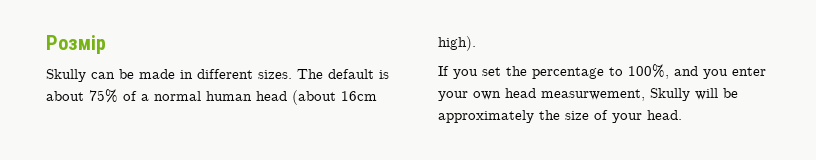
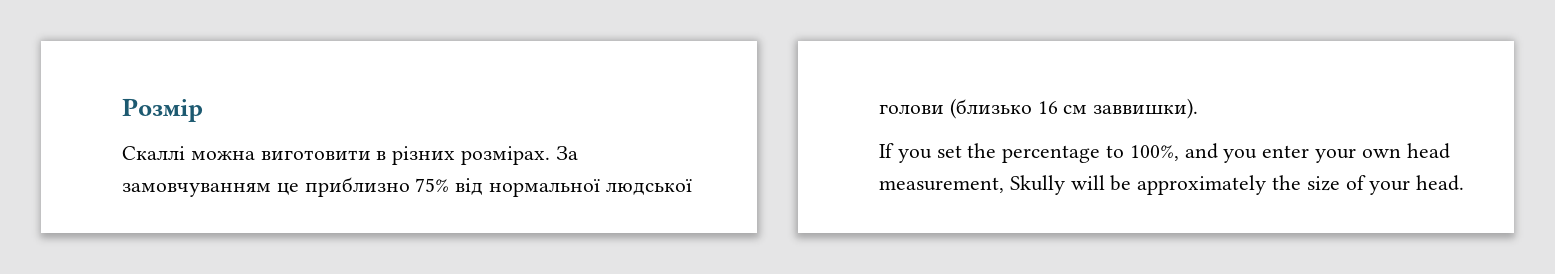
[46,69,389,82] [46,89,377,105] [438,36,476,51] Skully can be made in different sizes. The default is about 75% of a normal human head (about 16cm high). -> [122,146,578,165] [122,177,692,197] [879,98,1199,119] Скаллі можна виготовити в різних розмірах. За замовчуванням це приблизно 75% від нормальної людської голови (близько 16 см заввишки).
[541,89,645,101] measurwement, -> [879,177,1004,193] measurement,

